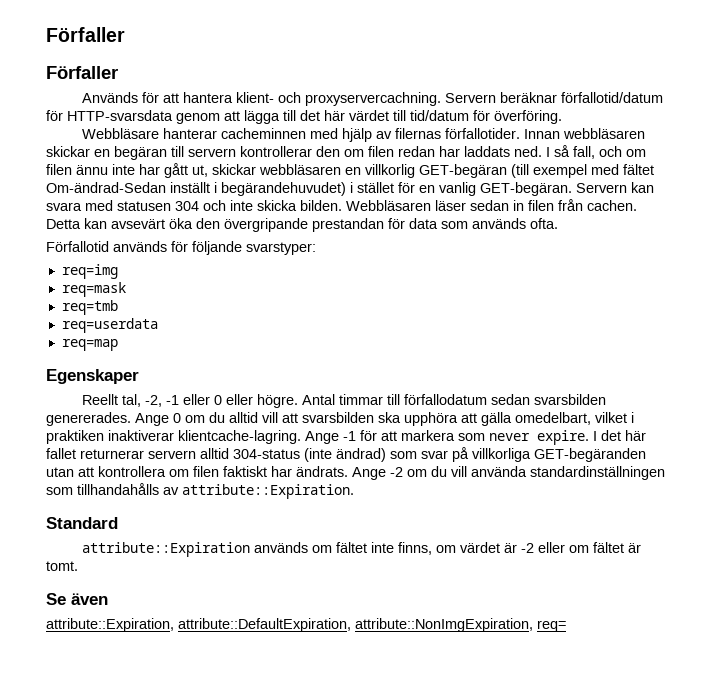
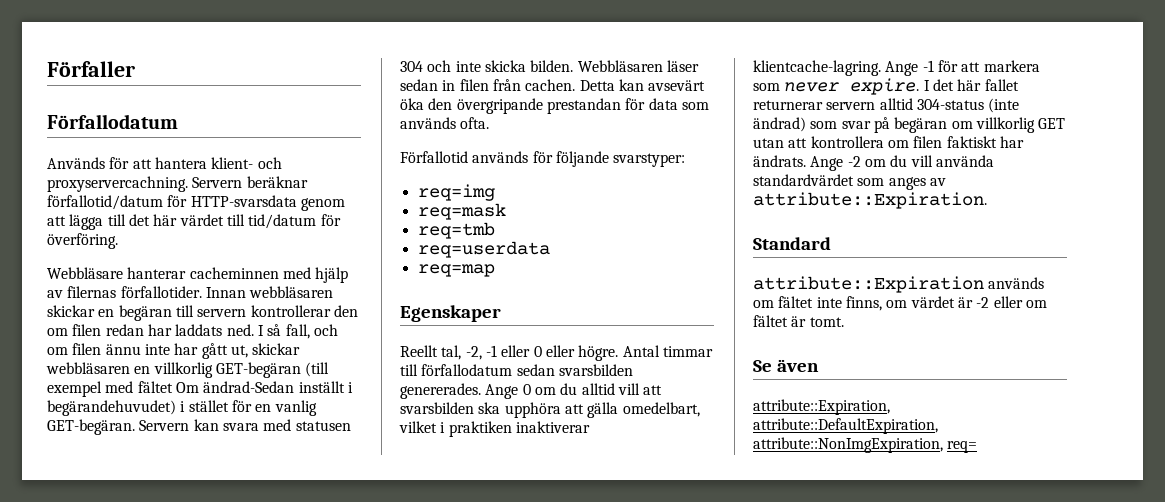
[46,27,125,42] [46,66,118,79] Förfaller // Förfaller -> [47,61,135,77] [47,114,178,129] Förfaller // Förfallodatum
[46,182,166,193] Om-ändrad-Sedan -> [175,381,295,393] Om ändrad-Sedan
[472,448,646,462] villkorliga GET-begäranden -> [894,117,1066,133] begäran om villkorlig GET
[530,466,665,480] [46,483,159,495] standardinställningen som tillhandahålls -> [753,174,926,190] standardvärdet som anges

